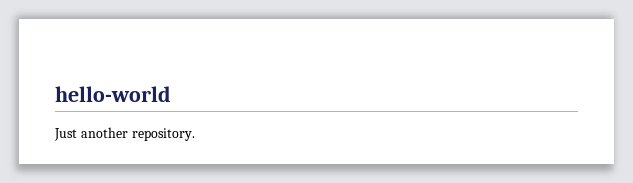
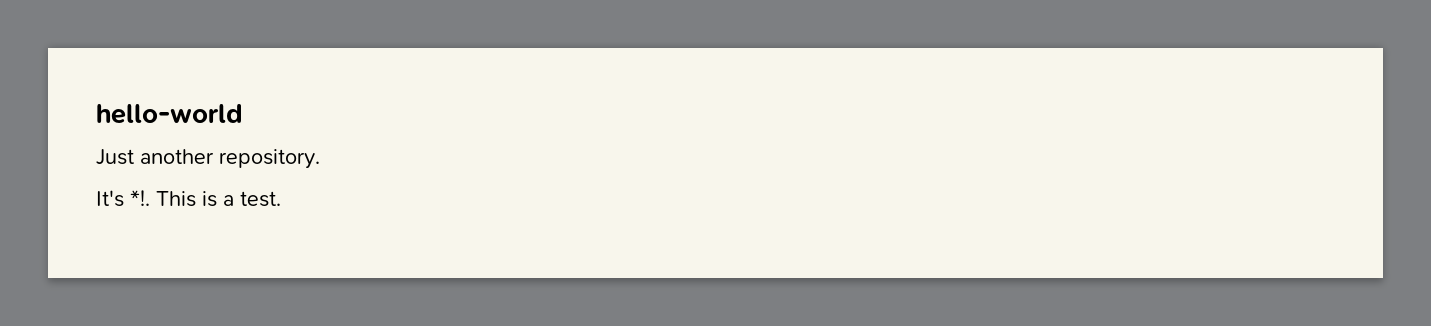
(195, 134) none -> [96,190,281,207] // It's *!. This is a test.

